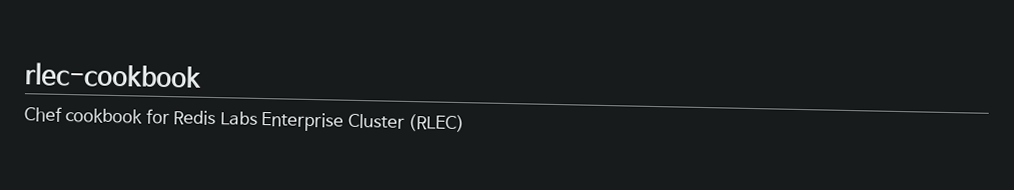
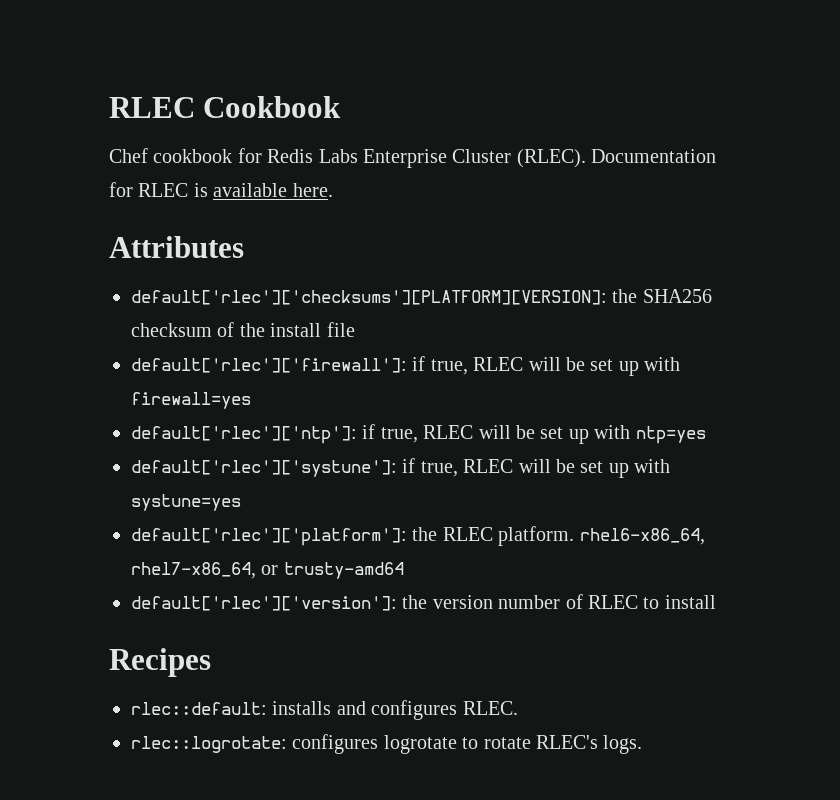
[25,62,202,89] rlec-cookbook -> [109,96,342,118] RLEC Cookbook
[408,113,466,133] (RLEC) -> [516,149,717,168] [109,182,333,197] [109,236,244,258] [131,289,712,305] [131,322,355,337] [131,356,681,376] [131,392,251,409] [131,424,706,444] [131,458,671,478] [131,494,241,511] [131,526,705,546] [131,562,404,579] [131,594,716,611] [109,648,211,677] [131,700,518,720] [131,734,643,754] (RLEC). Documentation for RLEC is available here. // Attributes // default['rlec']['checksums'][PLATFORM][VERSION]: the SHA256 checksum of the install file // default['rlec']['firewall']: if true, RLEC will be set up with firewall=yes // default['rlec']['ntp']: if true, RLEC will be set up with ntp=yes // default['rlec']['systune']: if true, RLEC will be set up with systune=yes // default['rlec']['platform']: the RLEC platform. rhel6-x86_64, rhel7-x86_64, or trusty-amd64 // default['rlec']['version']: the version number of RLEC to install // Recipes // rlec::default: installs and configures RLEC. // rlec::logrotate: configures logrotate to rotate RLEC's logs.

